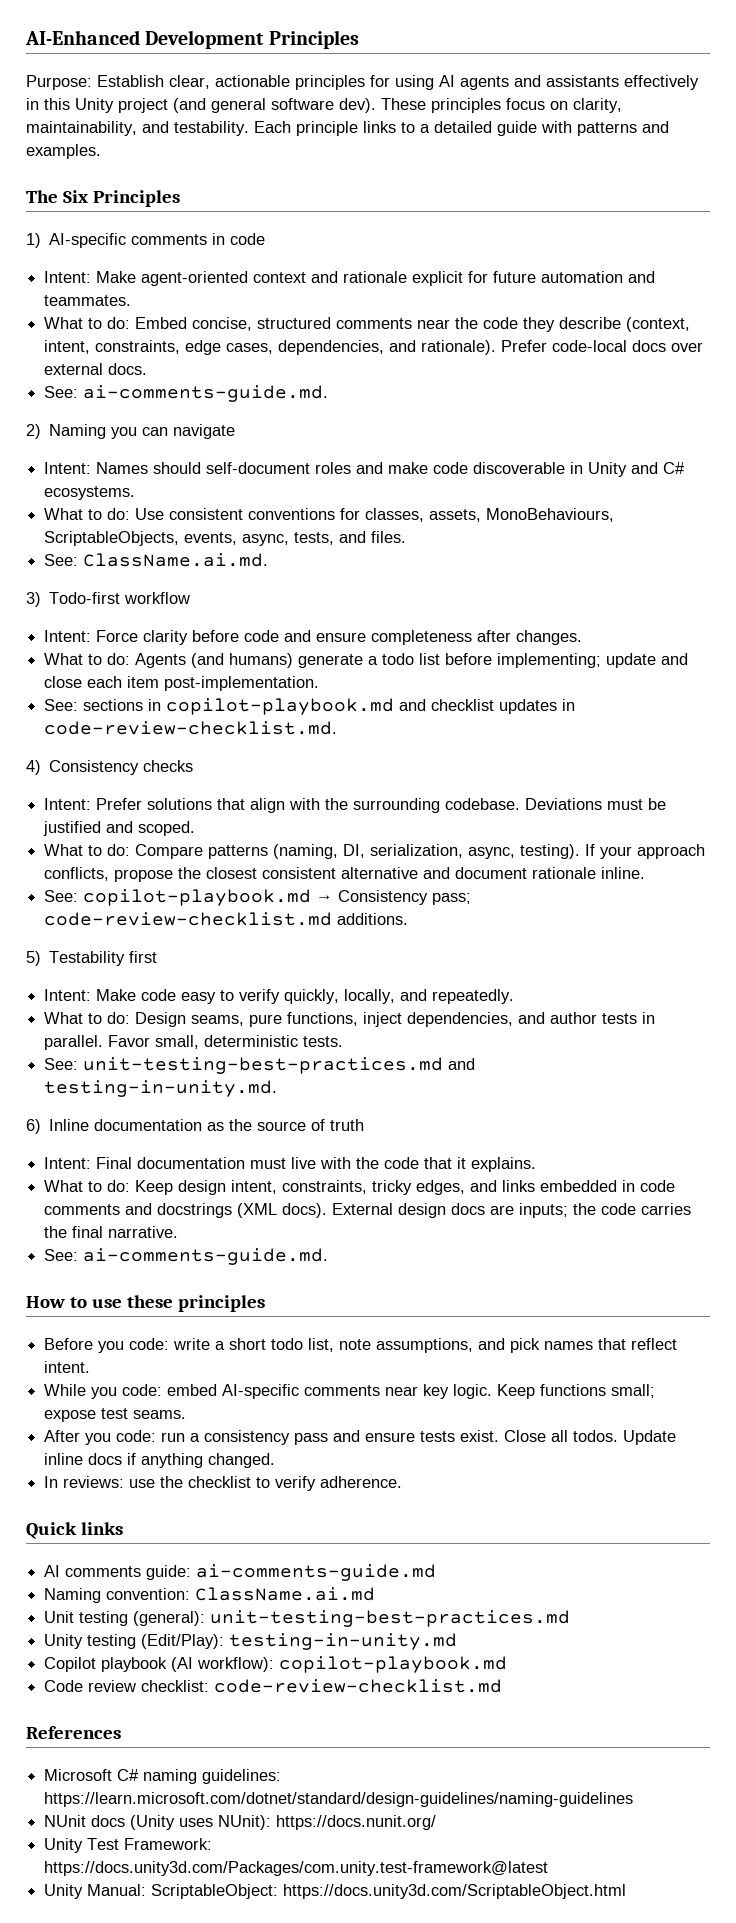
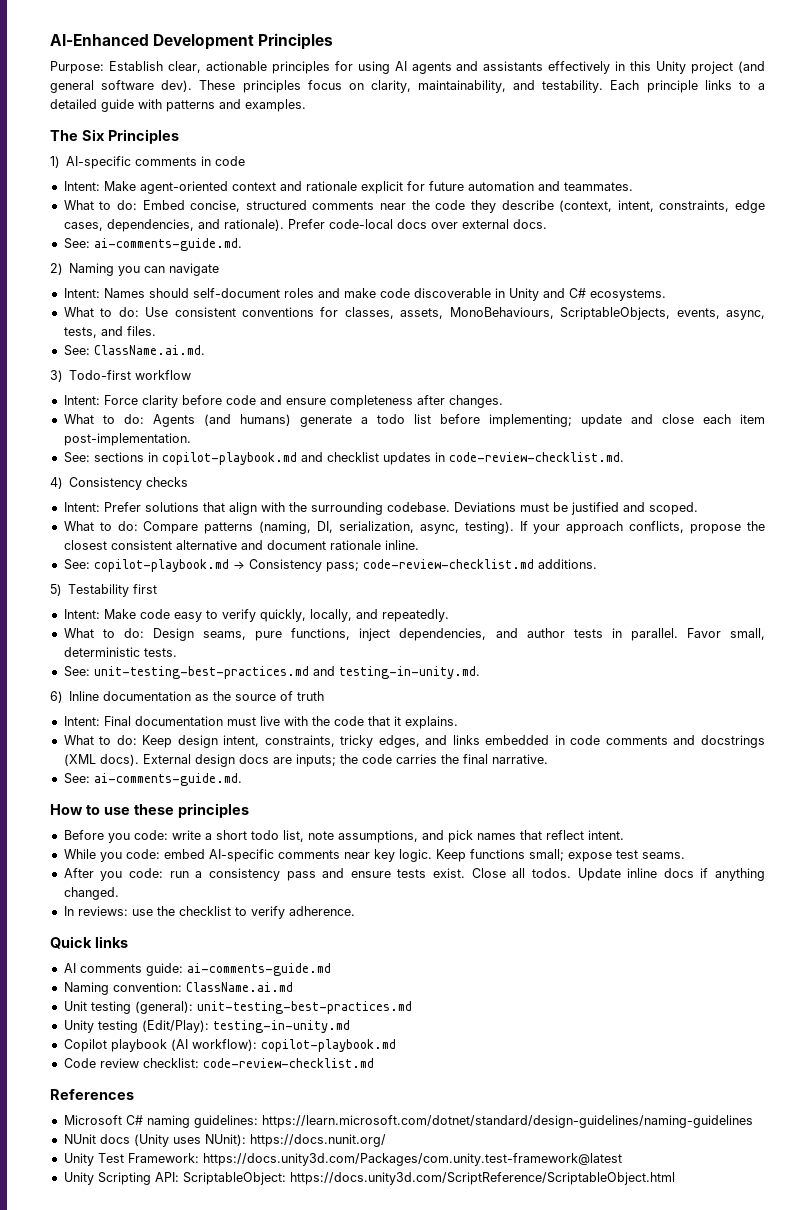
[87,1884,627,1899] Manual: ScriptableObject: https://docs.unity3d.com/ScriptableObject.html -> [97,1172,675,1185] Scripting API: ScriptableObject: https://docs.unity3d.com/ScriptReference/ScriptableObject.html

